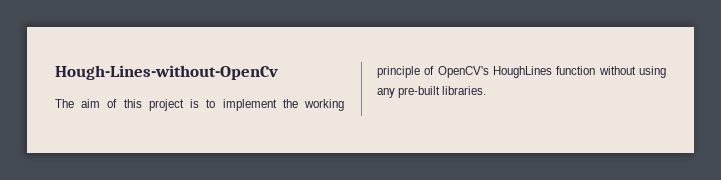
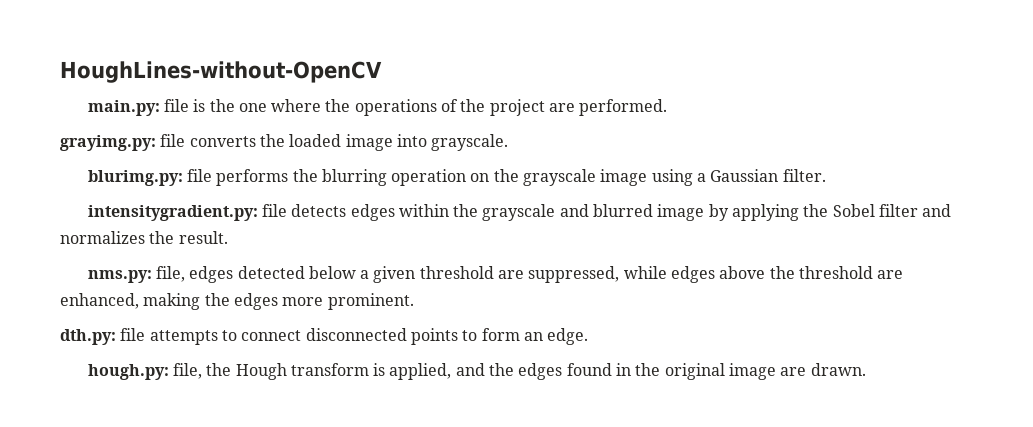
[55,65,278,80] [55,99,344,111] [377,66,666,78] [377,86,487,98] Hough-Lines-without-OpenCv // The aim of this project is to implement the working principle of OpenCV's HoughLines function without using any pre-built libraries. -> [60,61,382,83] [87,99,668,116] [60,134,509,151] [87,169,826,186] [87,204,952,221] [60,231,228,244] [87,266,904,283] [60,293,414,310] [60,328,589,345] [87,363,866,380] HoughLines-without-OpenCV // main.py: file is the one where the operations of the project are performed. // grayimg.py: file converts the loaded image into grayscale. // blurimg.py: file performs the blurring operation on the grayscale image using a Gaussian filter. // intensitygradient.py: file detects edges within the grayscale and blurred image by applying the Sobel filter and normalizes the result. // nms.py: file, edges detected below a given threshold are suppressed, while edges above the threshold are enhanced, making the edges more prominent. // dth.py: file attempts to connect disconnected points to form an edge. // hough.py: file, the Hough transform is applied, and the edges found in the original image are drawn.

